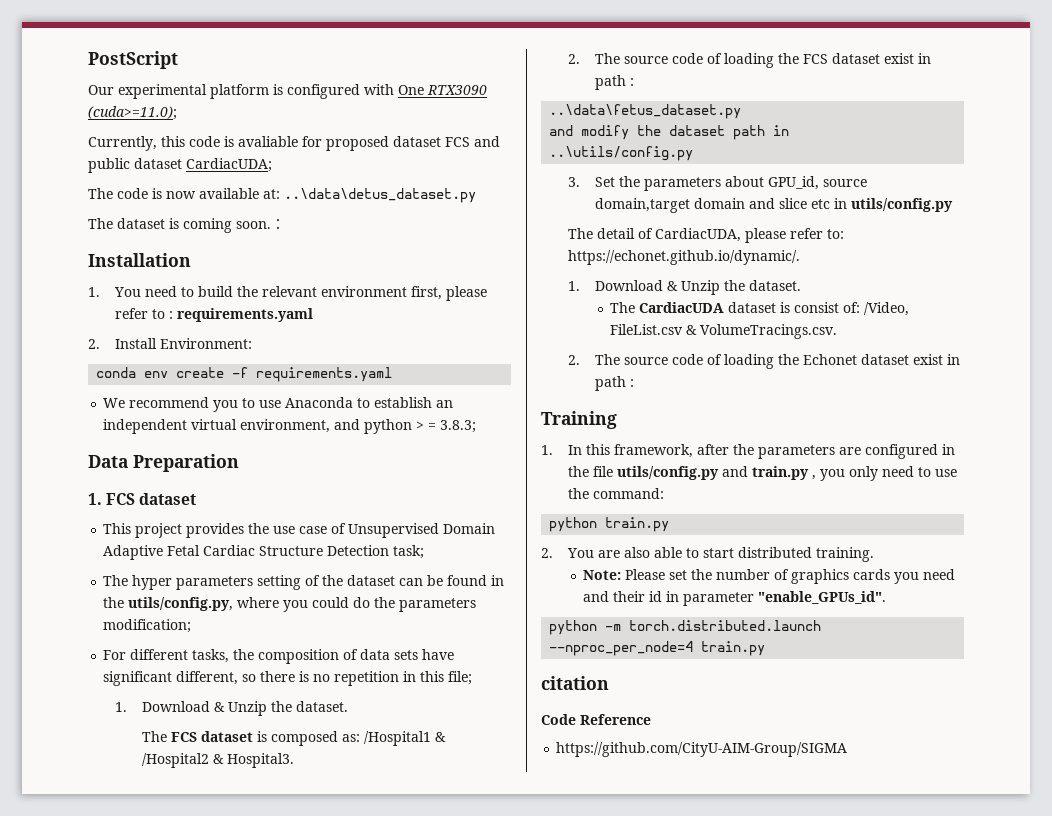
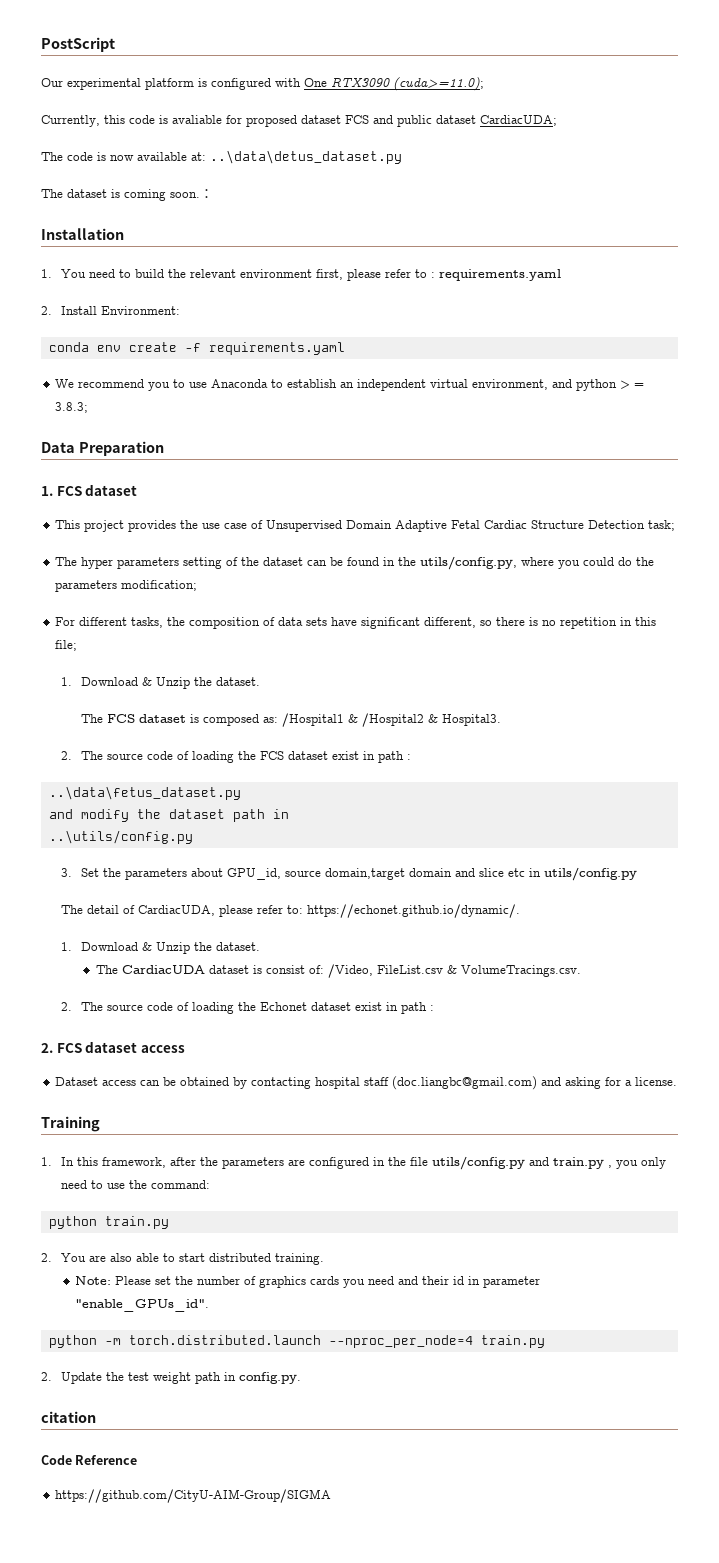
(635, 383) none -> [41,1041,185,1053] [55,1076,678,1090] // 2. FCS dataset access // Dataset access can be obtained by contacting hospital staff (doc.liangbc@gmail.com) and asking for a license.
(766, 648) none -> [41,1372,302,1384] // 2. Update the test weight path in config.py.

